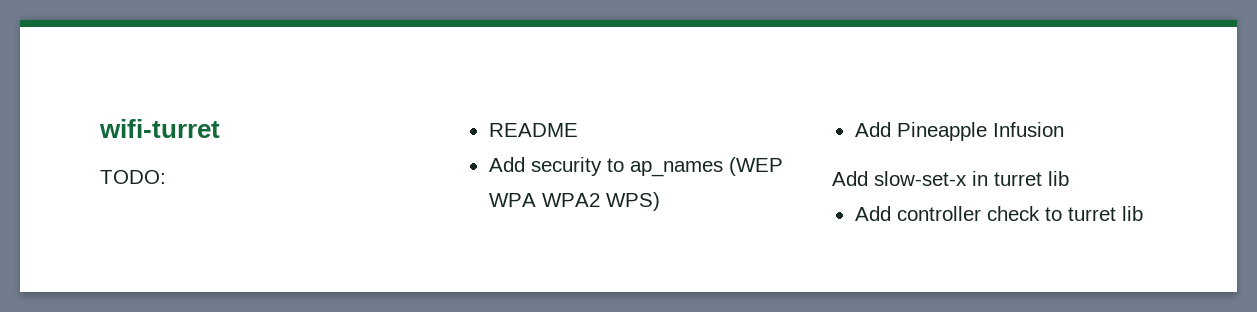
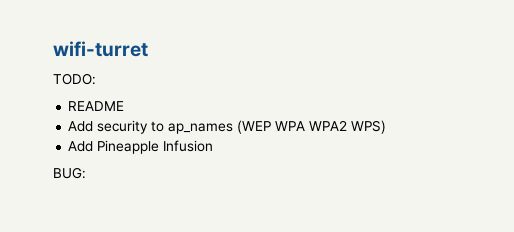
[832,171,1069,186] [854,206,1143,221] Add slow-set-x in turret lib // Add controller check to turret lib -> [53,167,86,179] BUG:

